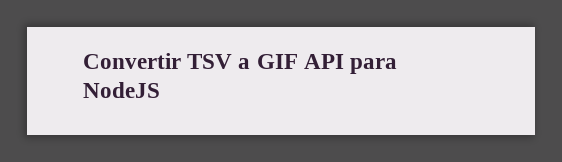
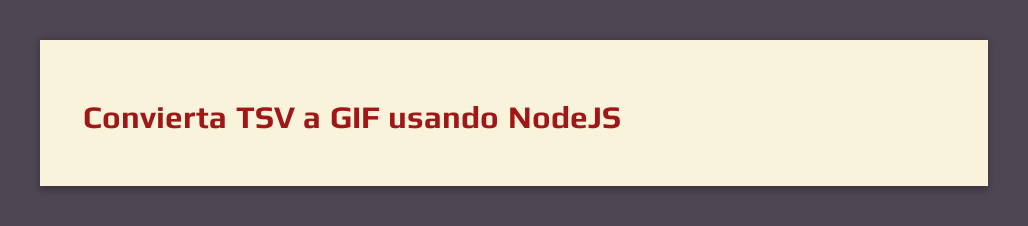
[83,53,181,69] Convertir -> [83,107,227,129] Convierta
[303,54,398,74] API para -> [388,105,500,129] usando

